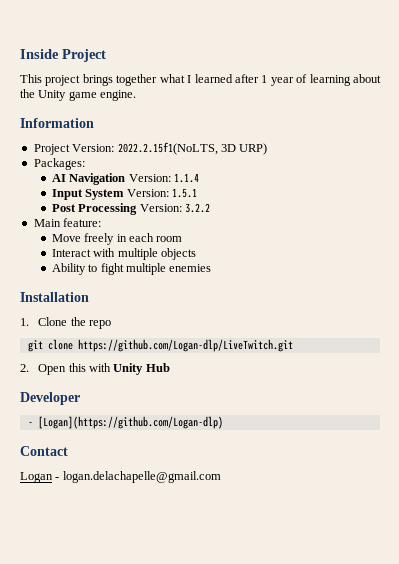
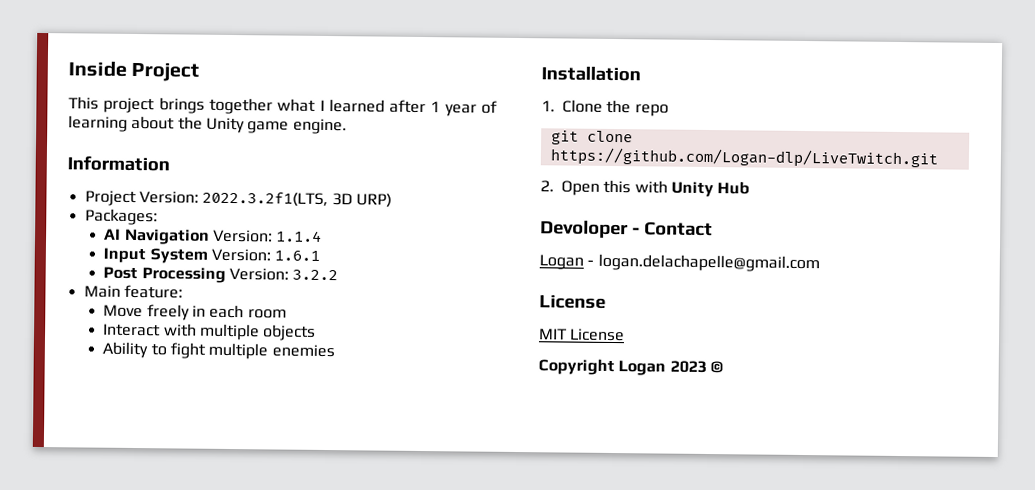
[117,142,218,155] 2022.2.15f1(NoLTS, -> [202,191,329,208] 2022.3.2f1(LTS,
[172,188,198,198] 1.5.1 -> [274,250,321,261] 1.6.1
[20,392,80,405] [27,416,223,429] Developer // - [Logan](https://github.com/Logan-dlp) // -> [540,220,640,239] Devoloper -
(221, 477) none -> [539,294,606,309] [539,328,626,342] [538,358,723,376] // License // MIT License // Copyright Logan 2023 ©

